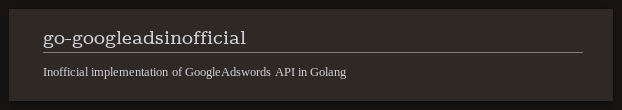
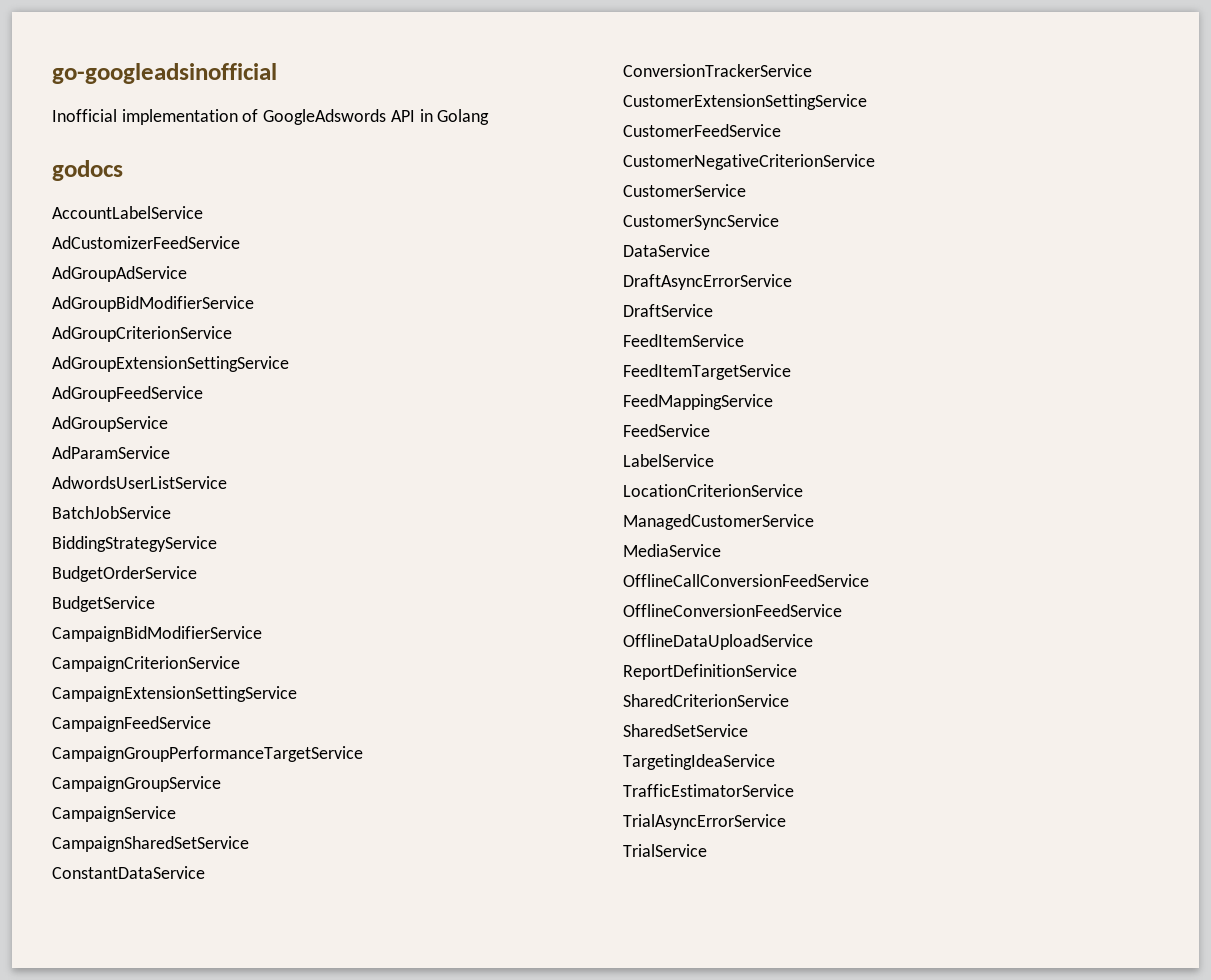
(348, 73) none -> [52,160,123,181] [52,206,203,219] [52,236,240,249] [52,266,187,282] [52,296,254,312] [52,326,232,342] [52,356,289,372] [52,386,203,402] [52,416,168,432] [52,446,170,459] [52,476,227,489] [52,506,171,519] [52,536,217,552] [52,566,197,582] [52,596,155,612] [52,626,262,642] [52,656,240,672] [52,686,297,702] [52,716,211,732] [52,746,363,762] [52,776,221,792] [52,806,176,822] [52,836,249,852] [52,866,205,879] [623,64,812,77] [623,94,867,110] [623,124,781,137] [623,154,875,170] [623,184,746,197] [623,214,779,230] [623,244,710,257] [623,274,792,290] [623,304,713,317] [623,334,744,347] [623,364,791,380] [623,394,773,410] [623,424,710,437] [623,454,714,467] [623,484,803,497] [623,514,814,530] [623,544,721,557] [623,574,869,587] [623,604,842,617] [623,634,813,650] [623,664,797,680] [623,694,789,707] [623,724,748,737] [623,754,775,770] [623,784,794,797] [623,814,786,830] [623,844,707,857] // godocs // AccountLabelService // AdCustomizerFeedService // AdGroupAdService // AdGroupBidModifierService // AdGroupCriterionService // AdGroupExtensionSettingService // AdGroupFeedService // AdGroupService // AdParamService // AdwordsUserListService // BatchJobService // BiddingStrategyService // BudgetOrderService // BudgetService // CampaignBidModifierService // CampaignCriterionService // CampaignExtensionSettingService // CampaignFeedService // CampaignGroupPerformanceTargetService // CampaignGroupService // CampaignService // CampaignSharedSetService // ConstantDataService // ConversionTrackerService // CustomerExtensionSettingService // CustomerFeedService // CustomerNegativeCriterionService // CustomerService // CustomerSyncService // DataService // DraftAsyncErrorService // DraftService // FeedItemService // FeedItemTargetService // FeedMappingService // FeedService // LabelService // LocationCriterionService // ManagedCustomerService // MediaService // OfflineCallConversionFeedService // OfflineConversionFeedService // OfflineDataUploadService // ReportDefinitionService // SharedCriterionService // SharedSetService // TargetingIdeaService // TrafficEstimatorService // TrialAsyncErrorService // TrialService

